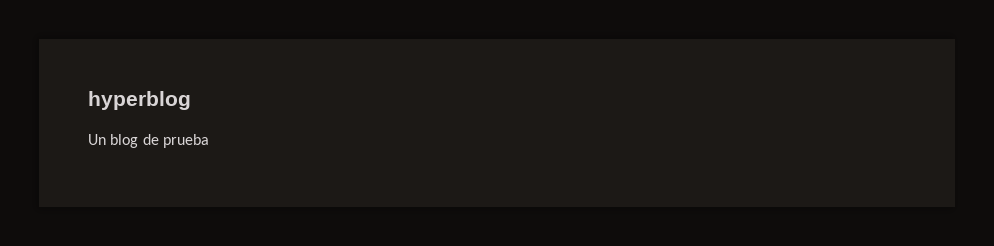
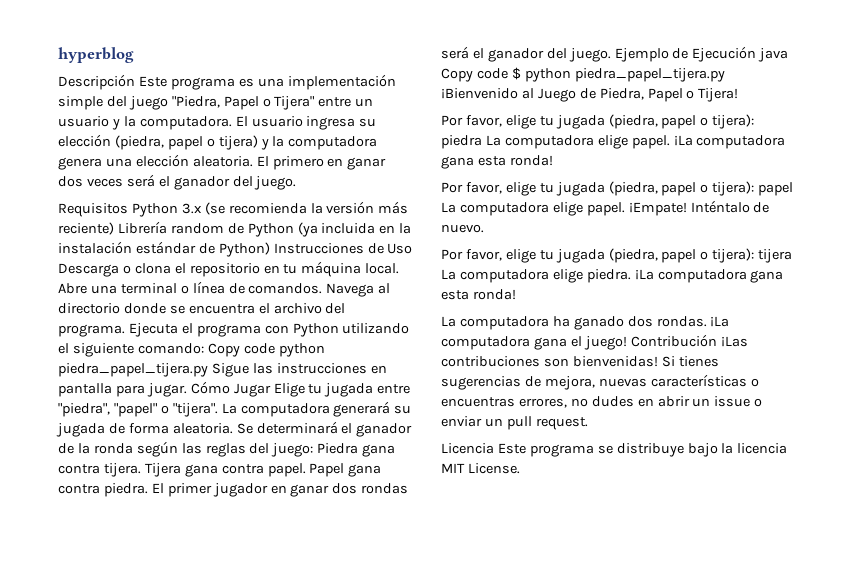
[88,134,209,148] Un blog de prueba -> [58,74,396,90] [58,96,374,110] [58,116,377,130] [58,134,378,150] [58,154,387,170] [58,174,297,190] [58,201,409,217] [58,221,412,237] [58,241,413,257] [58,261,400,277] [58,281,391,297] [58,303,346,314] [58,323,410,337] [58,343,325,357] [58,363,387,377] [58,381,411,397] [58,401,412,417] [56,421,413,437] [58,441,396,457] [58,463,382,477] [58,483,409,497] [441,46,789,62] [441,67,725,82] [441,88,739,102] [441,114,755,129] [441,135,786,149] [441,155,553,169] [441,181,794,196] [441,200,770,216] [441,224,484,233] [441,248,793,263] [441,269,784,283] [441,289,516,300] [441,316,730,330] [441,334,748,350] [441,356,719,367] [441,374,759,390] [441,396,763,408] [441,416,588,430] [441,443,788,457] [441,463,520,474] Descripción Este programa es una implementación simple del juego "Piedra, Papel o Tijera" entre un usuario y la computadora. El usuario ingresa su elección (piedra, papel o tijera) y la computadora genera una elección aleatoria. El primero en ganar dos veces será el ganador del juego. // Requisitos Python 3.x (se recomienda la versión más reciente) Librería random de Python (ya incluida en la instalación estándar de Python) Instrucciones de Uso Descarga o clona el repositorio en tu máquina local. Abre una terminal o línea de comandos. Navega al directorio donde se encuentra el archivo del programa. Ejecuta el programa con Python utilizando el siguiente comando: Copy code python piedra_papel_tijera.py Sigue las instrucciones en pantalla para jugar. Cómo Jugar Elige tu jugada entre "piedra", "papel" o "tijera". La computadora generará su jugada de forma aleatoria. Se determinará el ganador de la ronda según las reglas del juego: Piedra gana contra tijera. Tijera gana contra papel. Papel gana contra piedra. El primer jugador en ganar dos rondas será el ganador del juego. Ejemplo de Ejecución java Copy code $ python piedra_papel_tijera.py ¡Bienvenido al Juego de Piedra, Papel o Tijera! // Por favor, elige tu jugada (piedra, papel o tijera): piedra La computadora elige papel. ¡La computadora gana esta ronda! // Por favor, elige tu jugada (piedra, papel o tijera): papel La computadora elige papel. ¡Empate! Inténtalo de nuevo. // Por favor, elige tu jugada (piedra, papel o tijera): tijera La computadora elige piedra. ¡La computadora gana esta ronda! // La computadora ha ganado dos rondas. ¡La computadora gana el juego! Contribución ¡Las contribuciones son bienvenidas! Si tienes sugerencias de mejora, nuevas características o encuentras errores, no dudes en abrir un issue o enviar un pull request. // Licencia Este programa se distribuye bajo la licencia MIT License.

